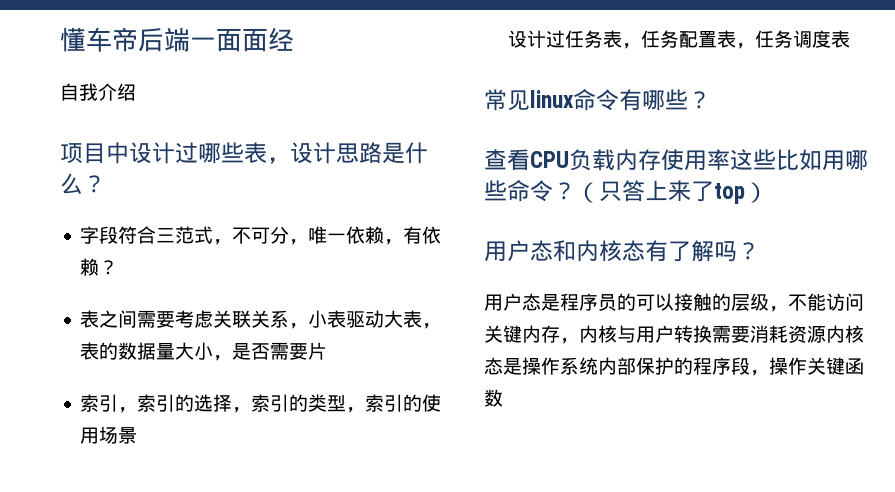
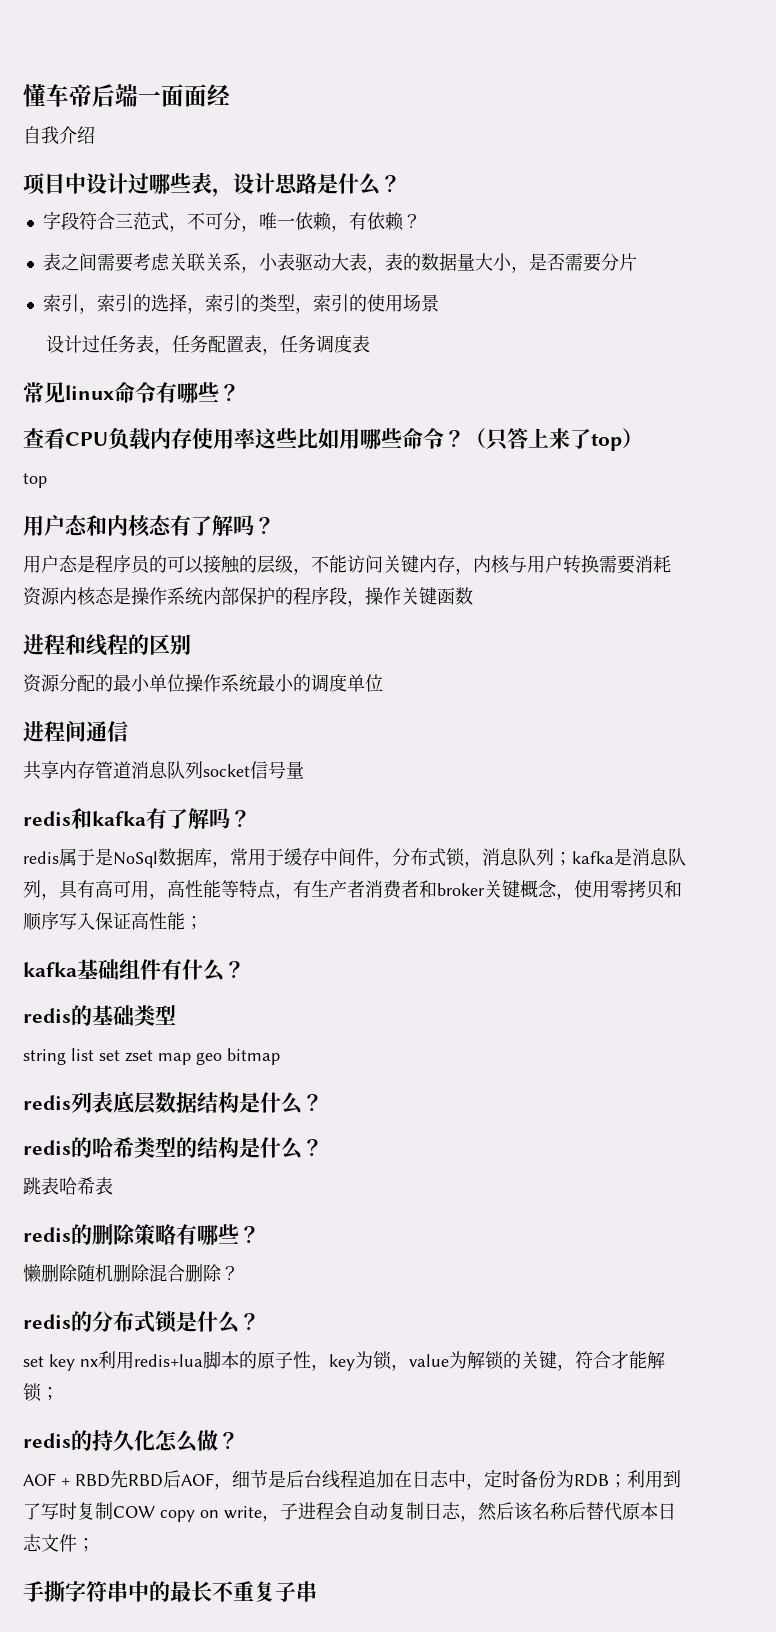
(309, 351) none -> [600,253,619,271] 分
(768, 192) none -> [23,473,47,488] // top
(503, 398) none -> [23,634,191,656] [23,674,383,693] [23,721,128,742] [23,761,304,780] [23,808,251,829] [23,848,686,868] [23,880,682,900] [23,912,203,931] [23,959,245,982] [23,1005,176,1026] [23,1048,280,1065] [23,1091,323,1115] [23,1137,323,1160] [23,1177,113,1195] [23,1224,260,1245] [23,1264,239,1283] [23,1311,260,1334] [23,1351,665,1371] [23,1383,59,1402] [23,1430,239,1453] [23,1469,681,1490] [23,1502,676,1522] [23,1534,95,1552] [23,1581,317,1602] // 进程和线程的区别 // 资源分配的最小单位操作系统最小的调度单位 // 进程间通信 // 共享内存管道消息队列socket信号量 // redis和kafka有了解吗？ // redis属于是NoSql数据库，常用于缓存中间件，分布式锁，消息队列；kafka是消息队列，具有高可用，高性能等特点，有生产者消费者和broker关键概念，使用零拷贝和顺序写入保证高性能； // kafka基础组件有什么？ // redis的基础类型 // string list set zset map geo bitmap // redis列表底层数据结构是什么？ // redis的哈希类型的结构是什么？ // 跳表哈希表 // redis的删除策略有哪些？ // 懒删除随机删除混合删除？ // redis的分布式锁是什么？ // set key nx利用redis+lua脚本的原子性，key为锁，value为解锁的关键，符合才能解锁； // redis的持久化怎么做？ // AOF + RBD先RBD后AOF，细节是后台线程追加在日志中，定时备份为RDB；利用到了写时复制COW copy on write，子进程会自动复制日志，然后该名称后替代原本日志文件； // 手撕字符串中的最长不重复子串

